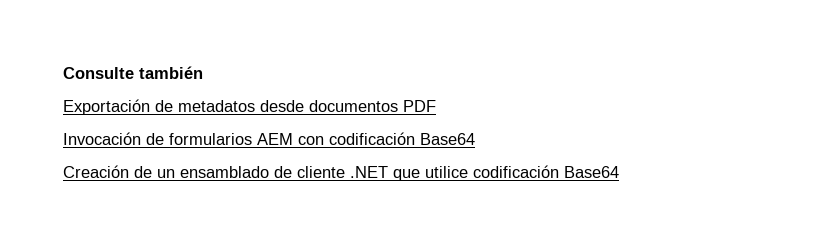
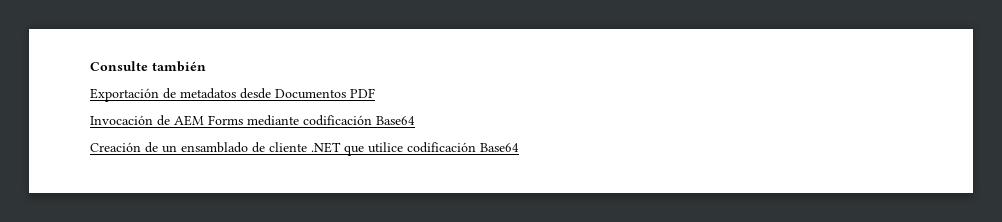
[309,100,398,112] documentos -> [275,89,346,99] Documentos
[169,133,324,145] formularios AEM con -> [174,115,299,126] AEM Forms mediante

